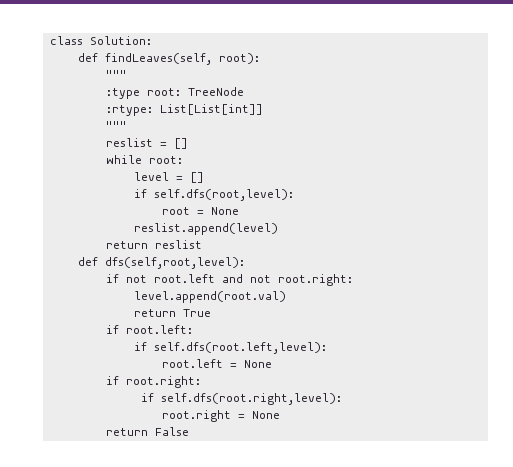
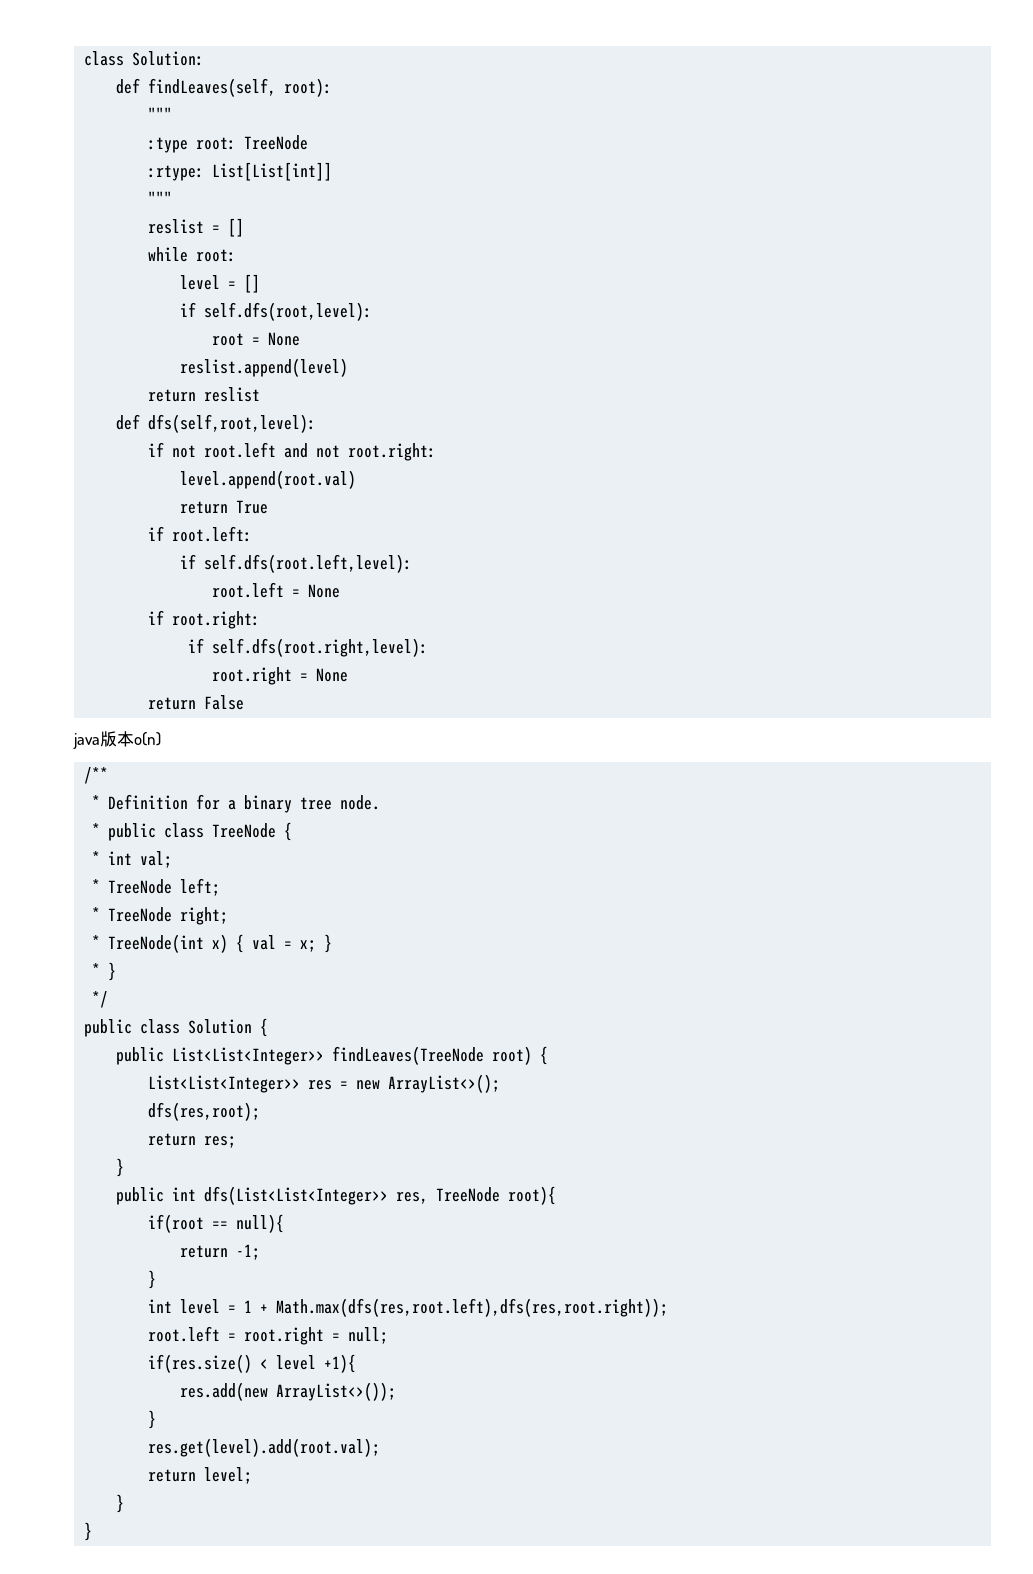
(189, 431) none -> [73,731,161,749] [84,767,109,784] [92,794,381,813] [92,822,293,841] [92,851,173,868] [92,878,221,896] [92,907,229,925] [92,934,333,953] [92,962,117,981] [92,991,109,1008] [84,1018,269,1037] [116,1046,549,1065] [148,1074,501,1093] [148,1102,261,1121] [148,1133,237,1148] [116,1158,125,1177] [116,1186,557,1205] [148,1214,285,1233] [180,1244,261,1260] [148,1270,157,1289] [148,1298,669,1317] [148,1326,389,1345] [148,1354,357,1373] [180,1382,397,1401] [148,1410,157,1429] [148,1438,381,1457] [148,1467,253,1484] [116,1494,125,1513] [84,1522,93,1541] // java版本o(n) // /** // * Definition for a binary tree node. // * public class TreeNode { // * int val; // * TreeNode left; // * TreeNode right; // * TreeNode(int x) { val = x; } // * } // */ // public class Solution { // public List<List<Integer>> findLeaves(TreeNode root) { // List<List<Integer>> res = new ArrayList<>(); // dfs(res,root); // return res; // } // public int dfs(List<List<Integer>> res, TreeNode root){ // if(root == null){ // return -1; // } // int level = 1 + Math.max(dfs(res,root.left),dfs(res,root.right)); // root.left = root.right = null; // if(res.size() < level +1){ // res.add(new ArrayList<>()); // } // res.get(level).add(root.val); // return level; // } // }

